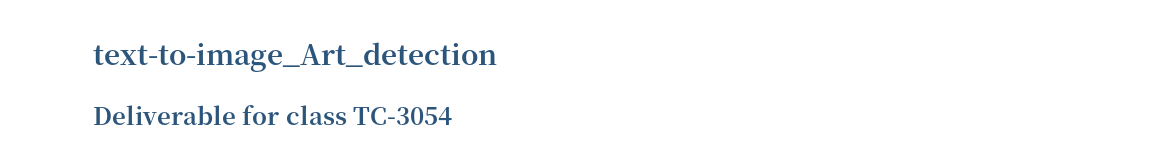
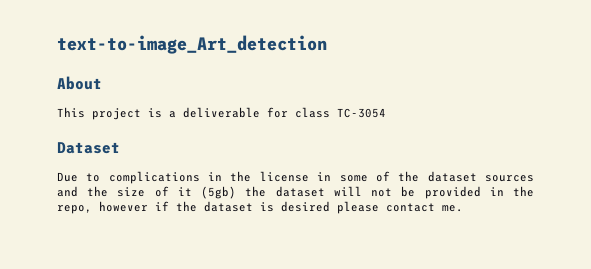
[93,104,453,125] Deliverable for class TC-3054 -> [57,76,102,90] [57,107,386,120] [57,142,120,154] [57,171,534,184] [57,186,534,199] [57,201,463,214] About // This project is a deliverable for class TC-3054 // Dataset // Due to complications in the license in some of the dataset sources and the size of it (5gb) the dataset will not be provided in the repo, however if the dataset is desired please contact me.

